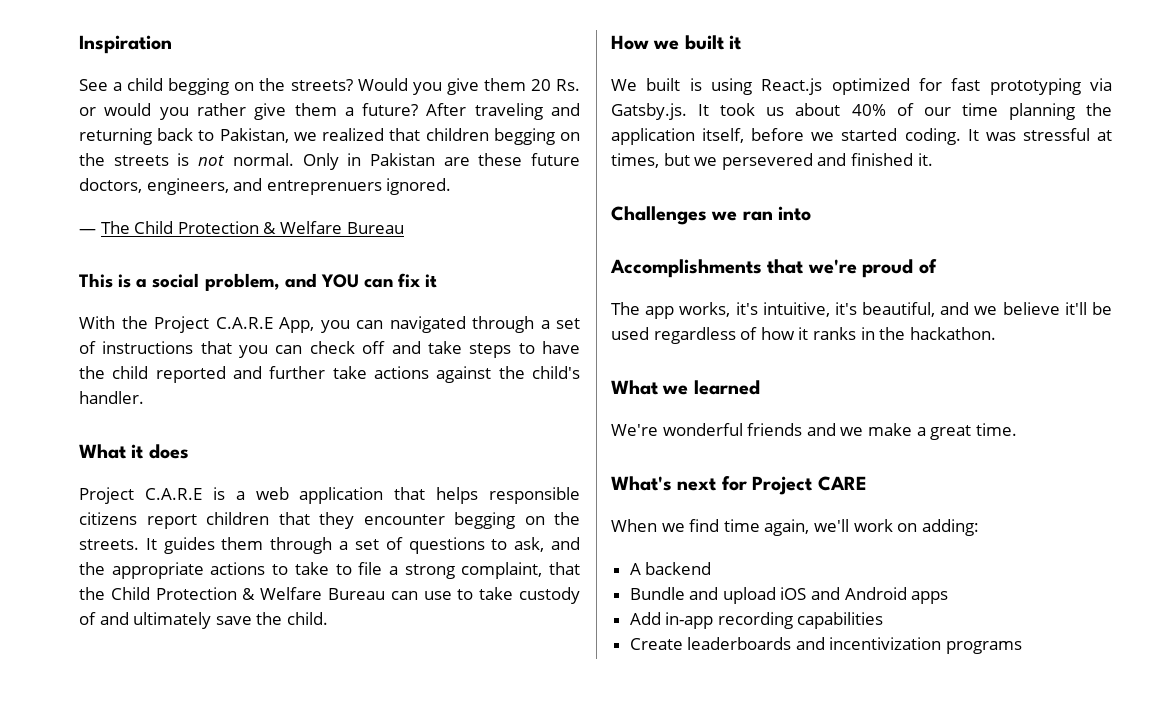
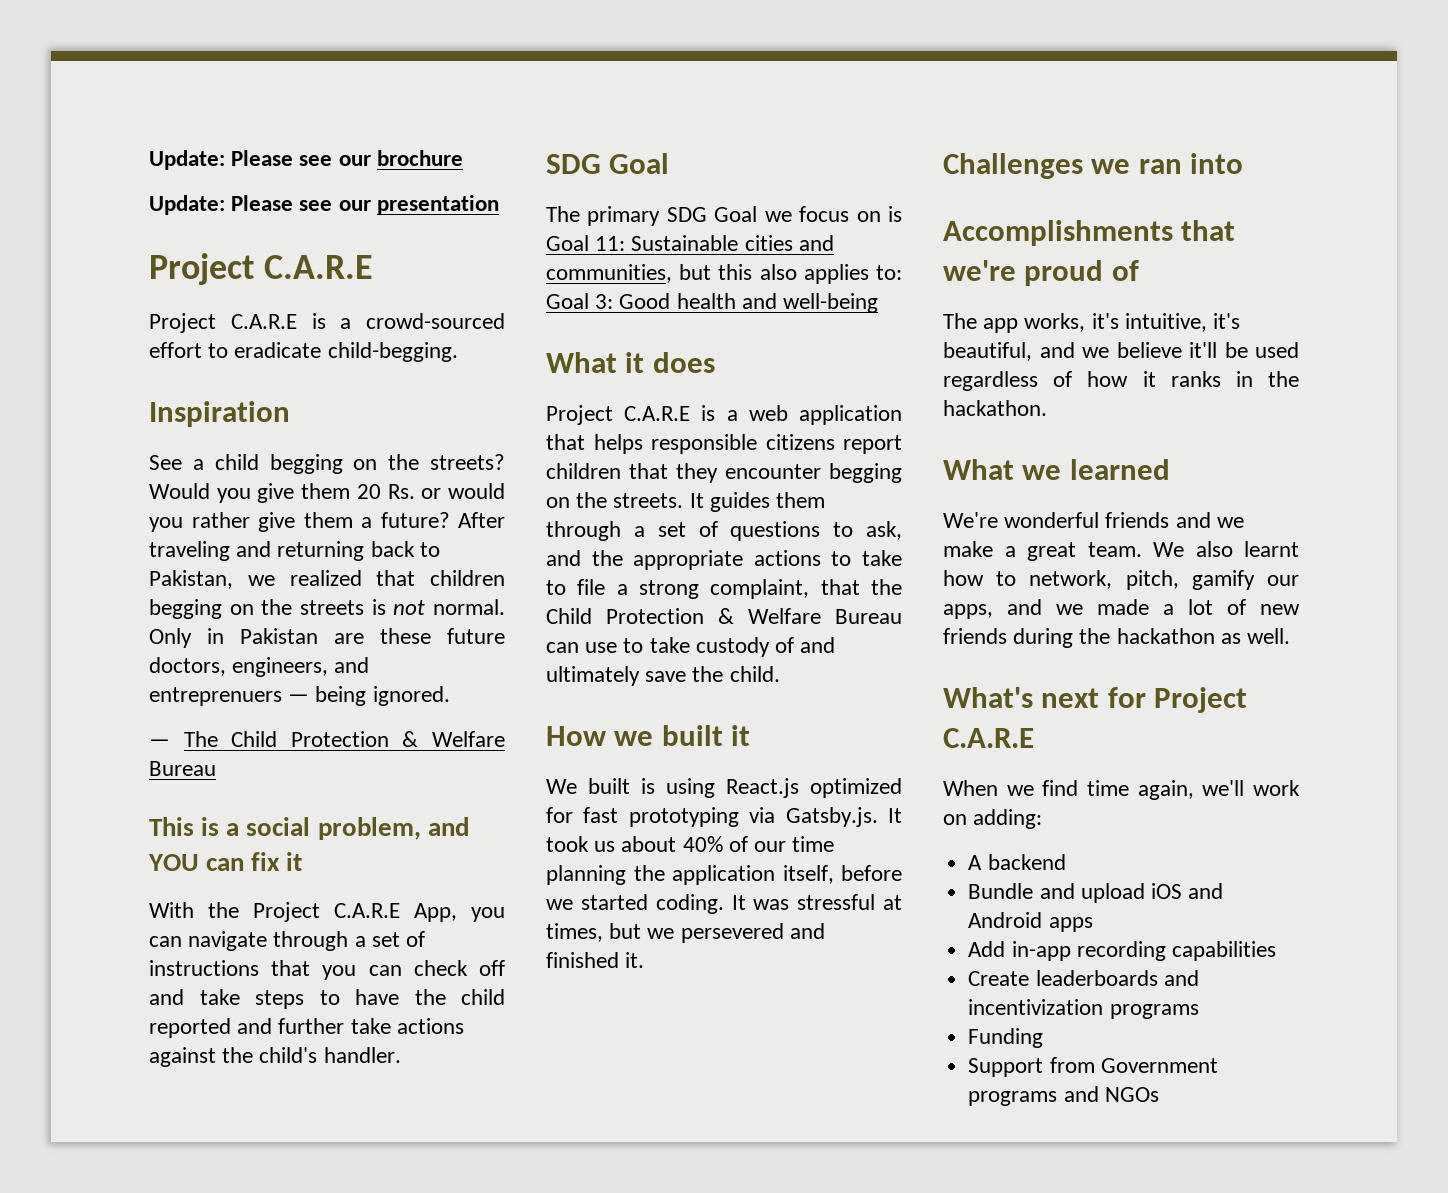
(79, 44) none -> [149,150,463,170] [149,195,499,215] [149,253,373,285] [149,313,505,333] [149,342,458,362] Update: Please see our brochure // Update: Please see our presentation // Project C.A.R.E // Project C.A.R.E is a crowd-sourced effort to eradicate child-begging. //
(382, 187) none -> [288,686,367,706] — being
[389,316,466,333] navigated -> [188,931,268,951] navigate
(144, 397) none -> [546,153,670,174] [546,206,902,226] [546,235,834,251] [546,264,902,284] [546,293,879,313] // SDG Goal // The primary SDG Goal we focus on is Goal 11: Sustainable cities and communities, but this also applies to: Goal 3: Good health and well-being
[975,423,1017,436] time. -> [1087,541,1299,557] [943,570,1299,590] [943,599,1300,619] [943,628,1291,648] team. We also learnt how to network, pitch, gamify our apps, and we made a lot of new friends during the hackathon as well.
[817,476,867,491] CARE -> [943,728,1034,748] C.A.R.E
(1023, 647) none -> [968,1028,1044,1048] [968,1057,1218,1077] [968,1086,1159,1106] // Funding // Support from Government programs and NGOs

